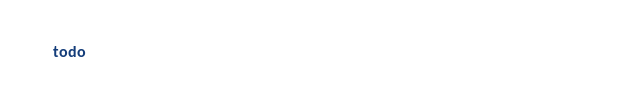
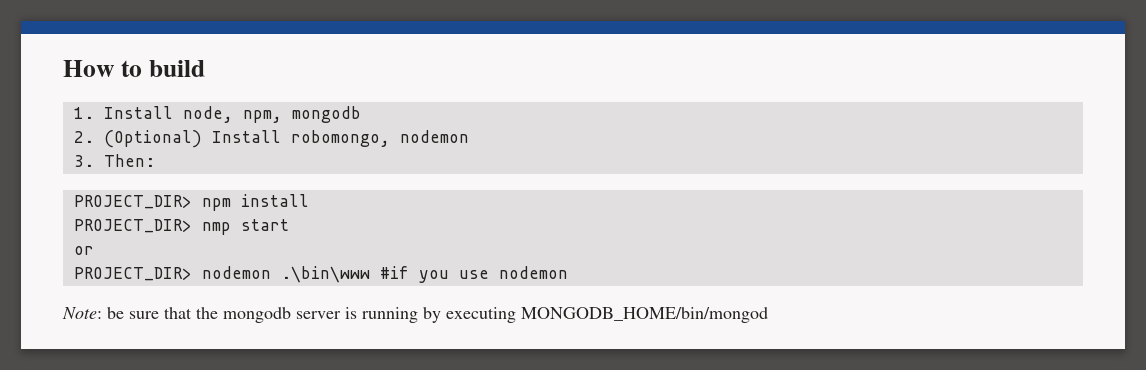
[53,46,86,57] todo -> [63,60,205,77] [73,106,361,123] [73,130,469,148] [73,154,155,167] [73,194,309,211] [73,219,289,235] [73,246,94,255] [73,266,568,283] [62,307,768,323] How to build // 1. Install node, npm, mongodb // 2. (Optional) Install robomongo, nodemon // 3. Then: // PROJECT_DIR> npm install // PROJECT_DIR> nmp start // or // PROJECT_DIR> nodemon .\bin\www #if you use nodemon // Note: be sure that the mongodb server is running by executing MONGODB_HOME/bin/mongod

